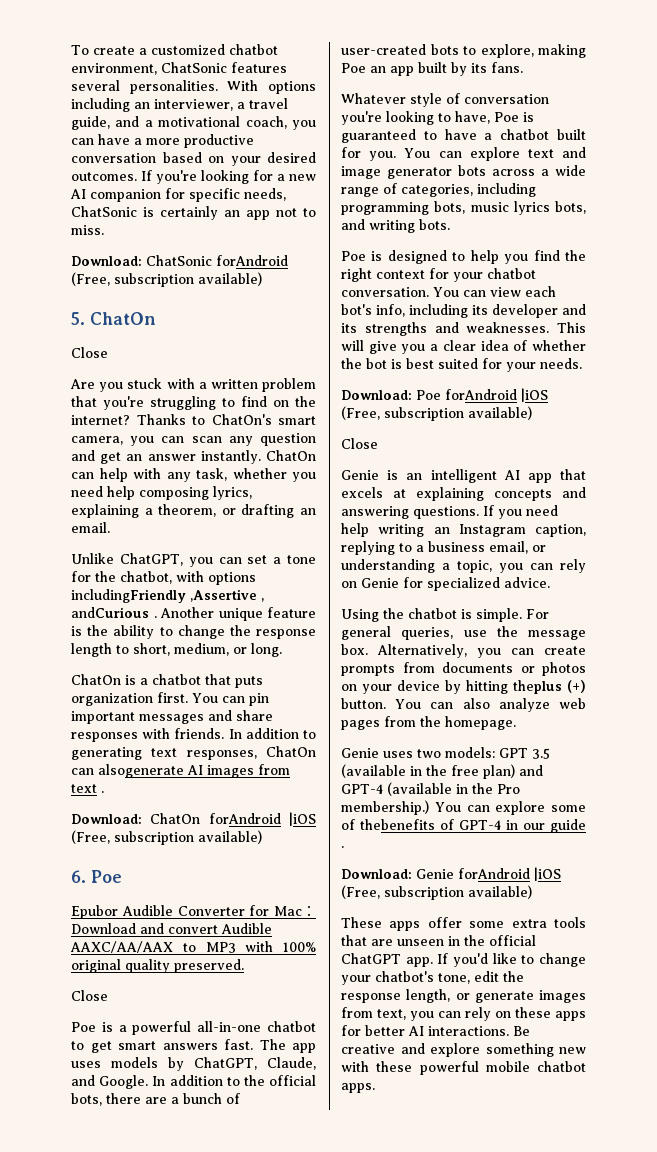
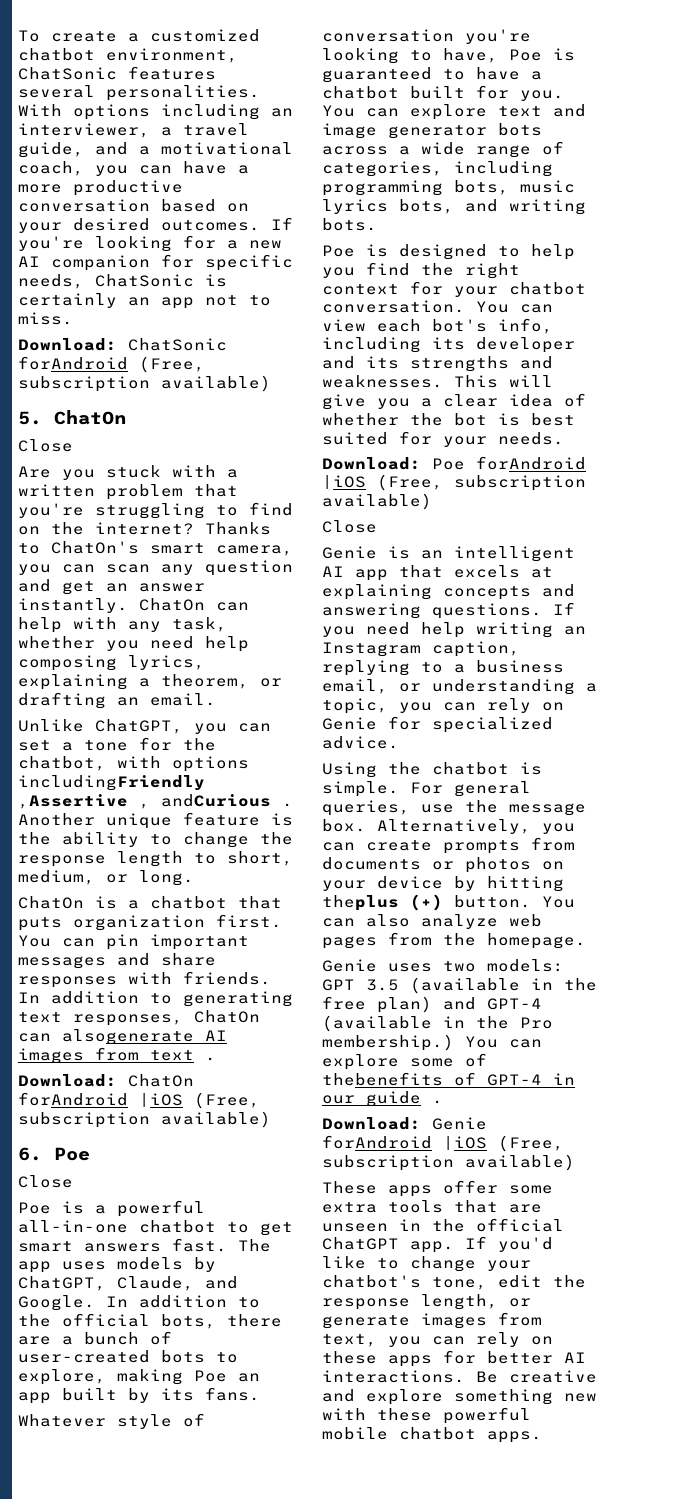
[71,905,316,919] [71,923,272,934] [70,941,316,953] [71,959,244,973] // Epubor Audible Converter for Mac：Download and convert Audible AAXC/AA/AAX to MP3 with 100% original quality preserved. -> (90, 1154) none

